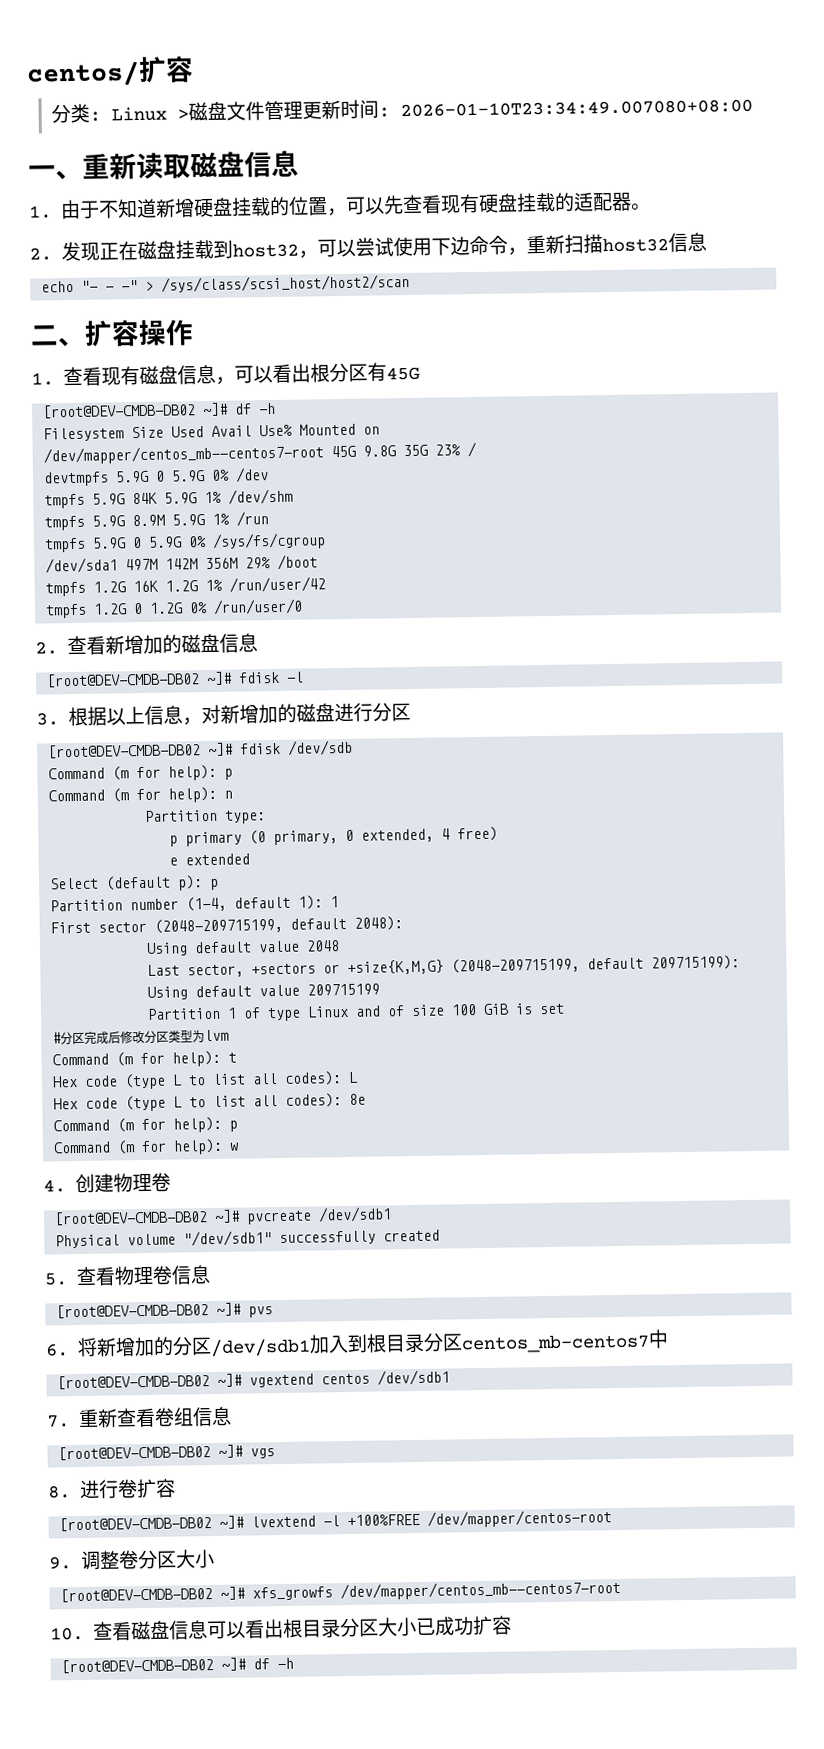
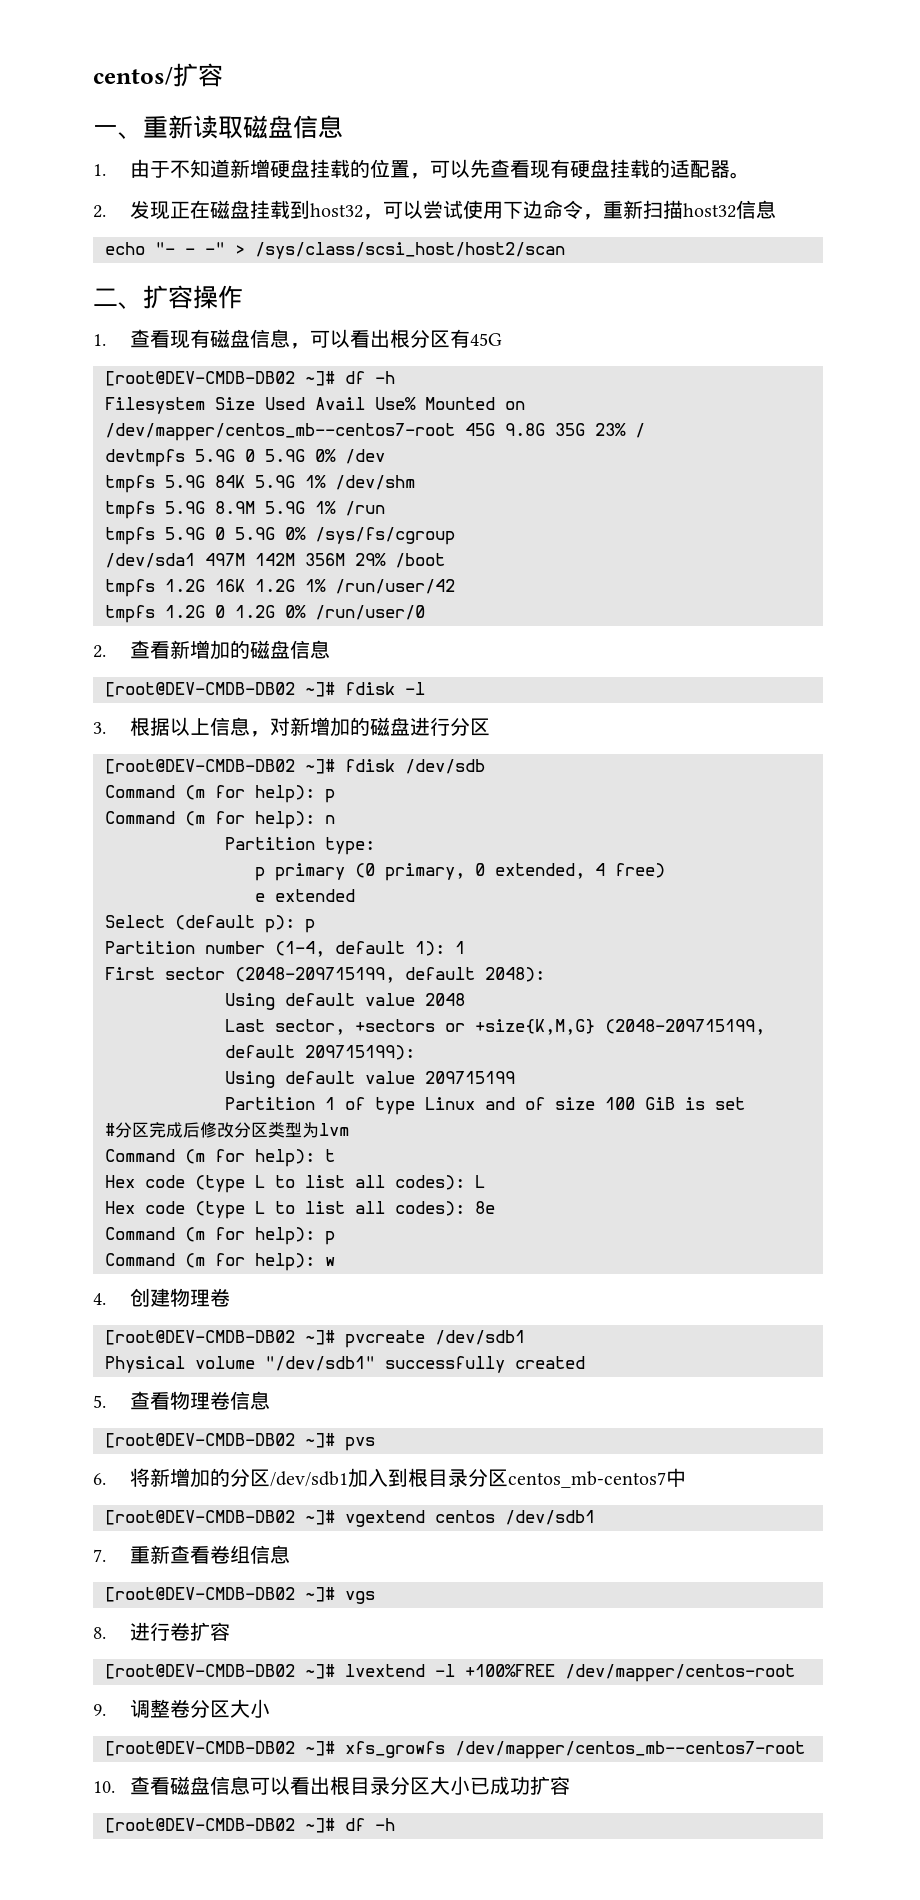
[51,98,754,124] // 分类: Linux >磁盘文件管理更新时间: 2026-01-10T23:34:49.007080+08:00 -> (223, 75) none

